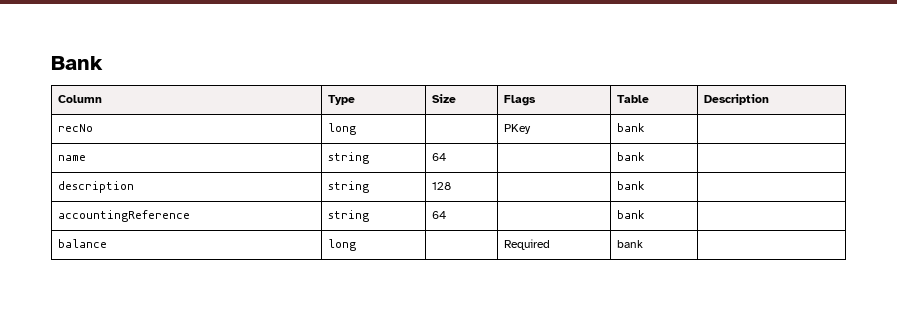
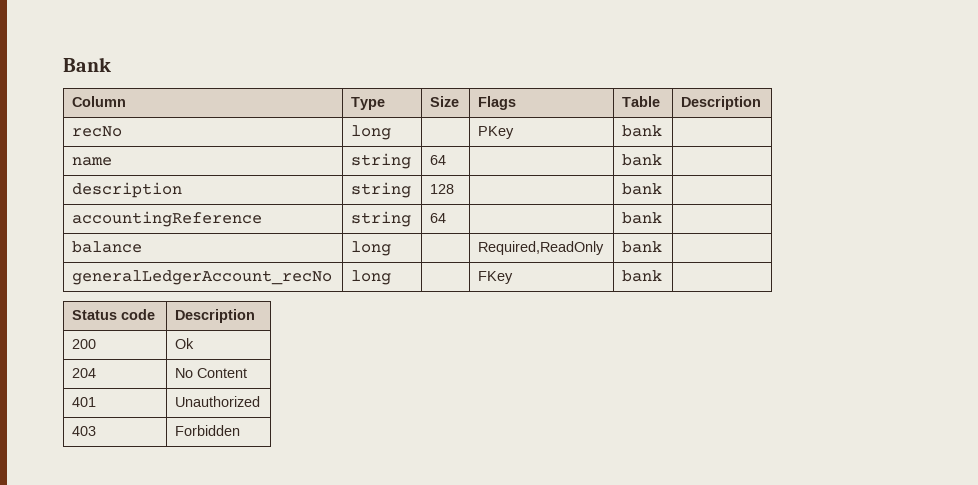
[504,239,551,250] [617,240,644,248] Required | bank | -> [478,241,605,255] [622,241,663,253] [72,270,333,285] [351,270,392,285] [478,271,514,284] [622,270,663,282] [72,309,156,320] [175,309,256,323] [72,339,97,349] [175,338,195,349] [72,368,97,378] [175,368,248,378] [72,397,97,407] [175,396,261,407] [72,426,97,436] [175,425,241,436] Required,ReadOnly | bank | // generalLedgerAccount_recNo | long | | FKey | bank | // Status code | Description // 200 | Ok // 204 | No Content // 401 | Unauthorized // 403 | Forbidden

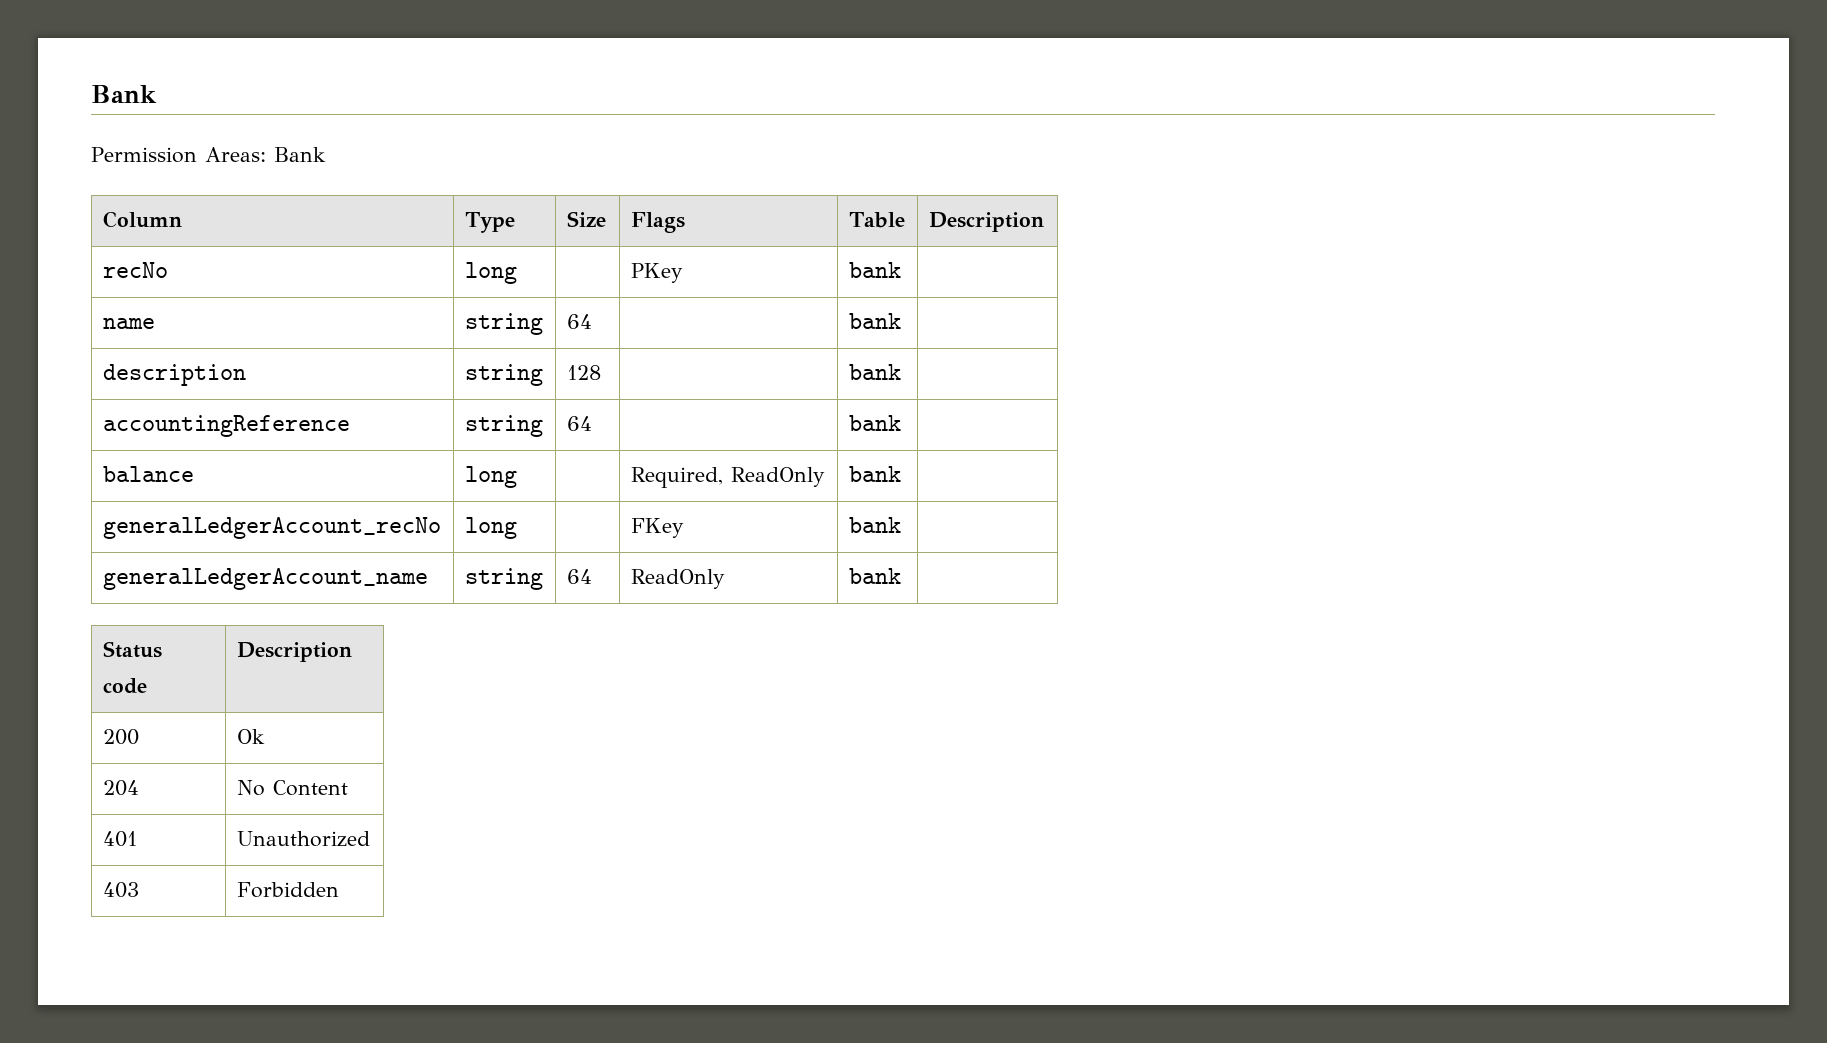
[63,57,111,72] Bank -> [91,85,157,103] [91,147,326,163] Bank // Permission Areas: Bank
[478,241,605,255] Required,ReadOnly -> [630,467,825,488] Required, ReadOnly
(663, 276) none -> [102,568,428,590] [464,568,543,590] [566,569,592,584] [630,569,725,589] [848,568,901,584] // generalLedgerAccount_name | string | 64 | ReadOnly | bank |

